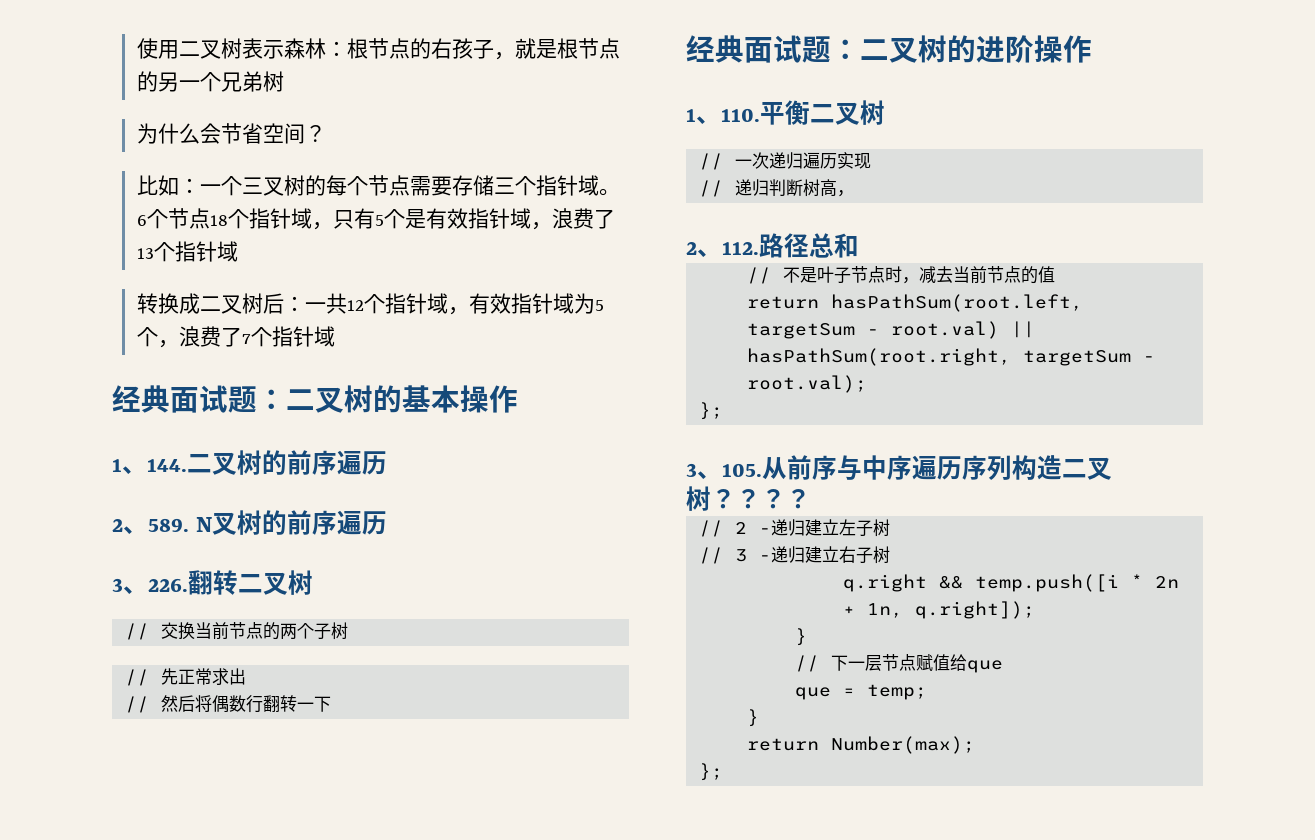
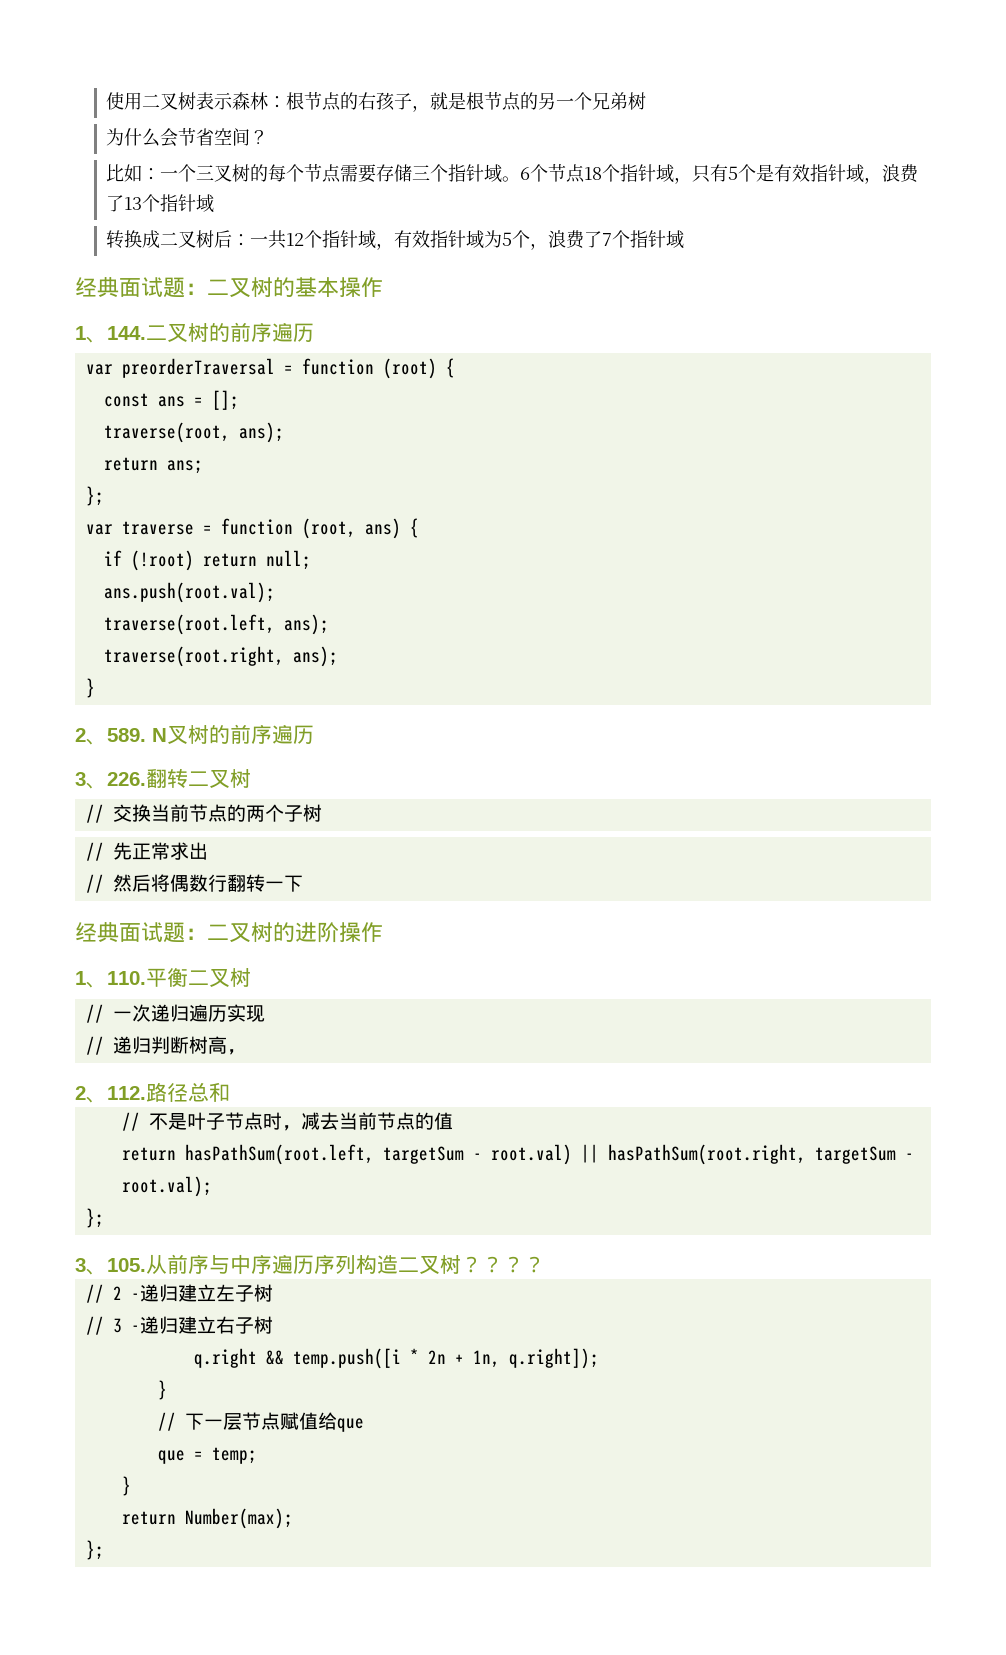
(387, 463) none -> [85,358,455,379] [103,390,239,410] [103,422,284,443] [103,457,203,474] [85,486,104,506] [85,518,419,539] [103,550,311,571] [103,582,275,603] [103,614,329,635] [103,646,338,667] [85,678,95,698] // var preorderTraversal = function (root) { // const ans = []; // traverse(root, ans); // return ans; // }; // var traverse = function (root, ans) { // if (!root) return null; // ans.push(root.val); // traverse(root.left, ans); // traverse(root.right, ans); // }

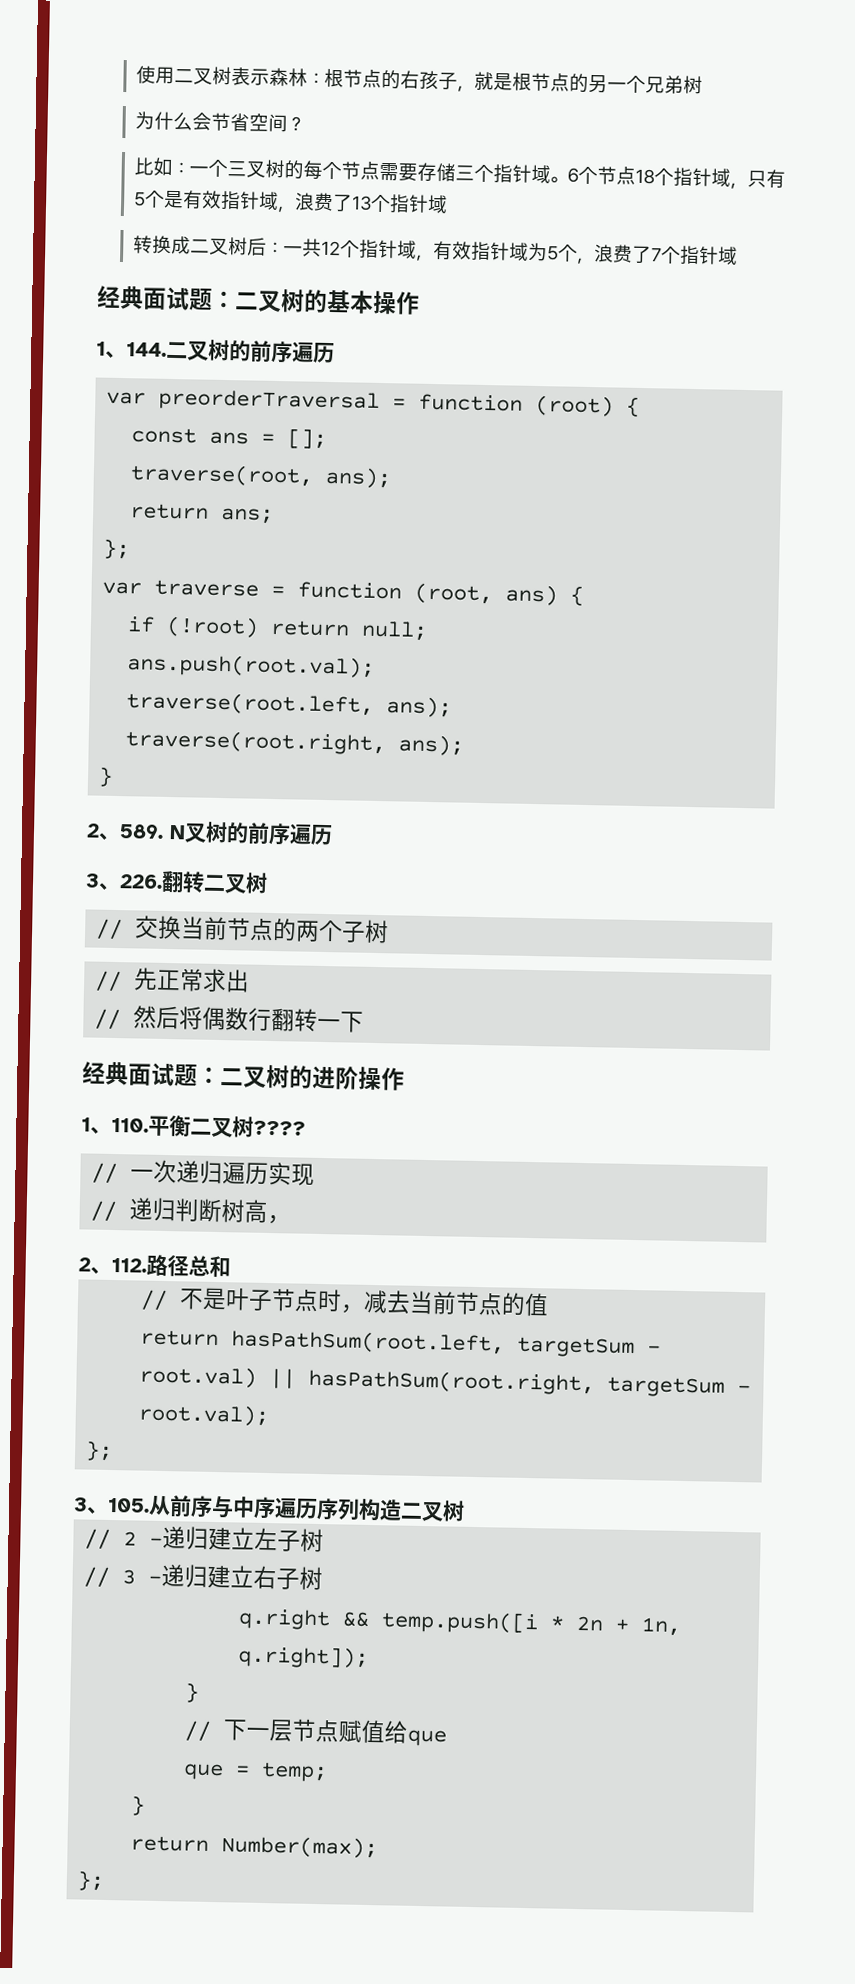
(251, 977) none -> [253,1120,306,1136] ????
[461,1256,545,1273] ？？？？ -> (465, 1511) none

